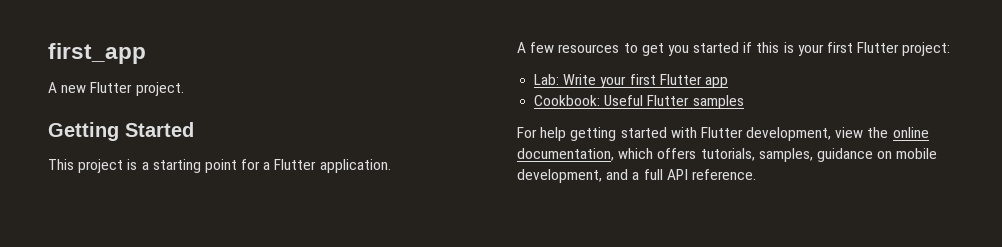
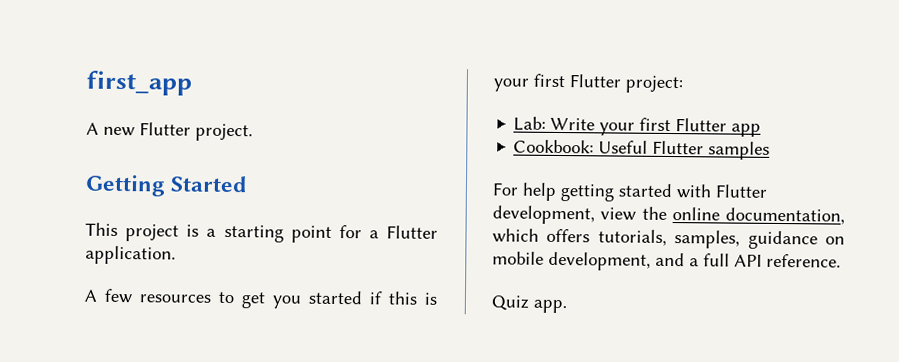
(756, 174) none -> [491,295,567,314] // Quiz app.

